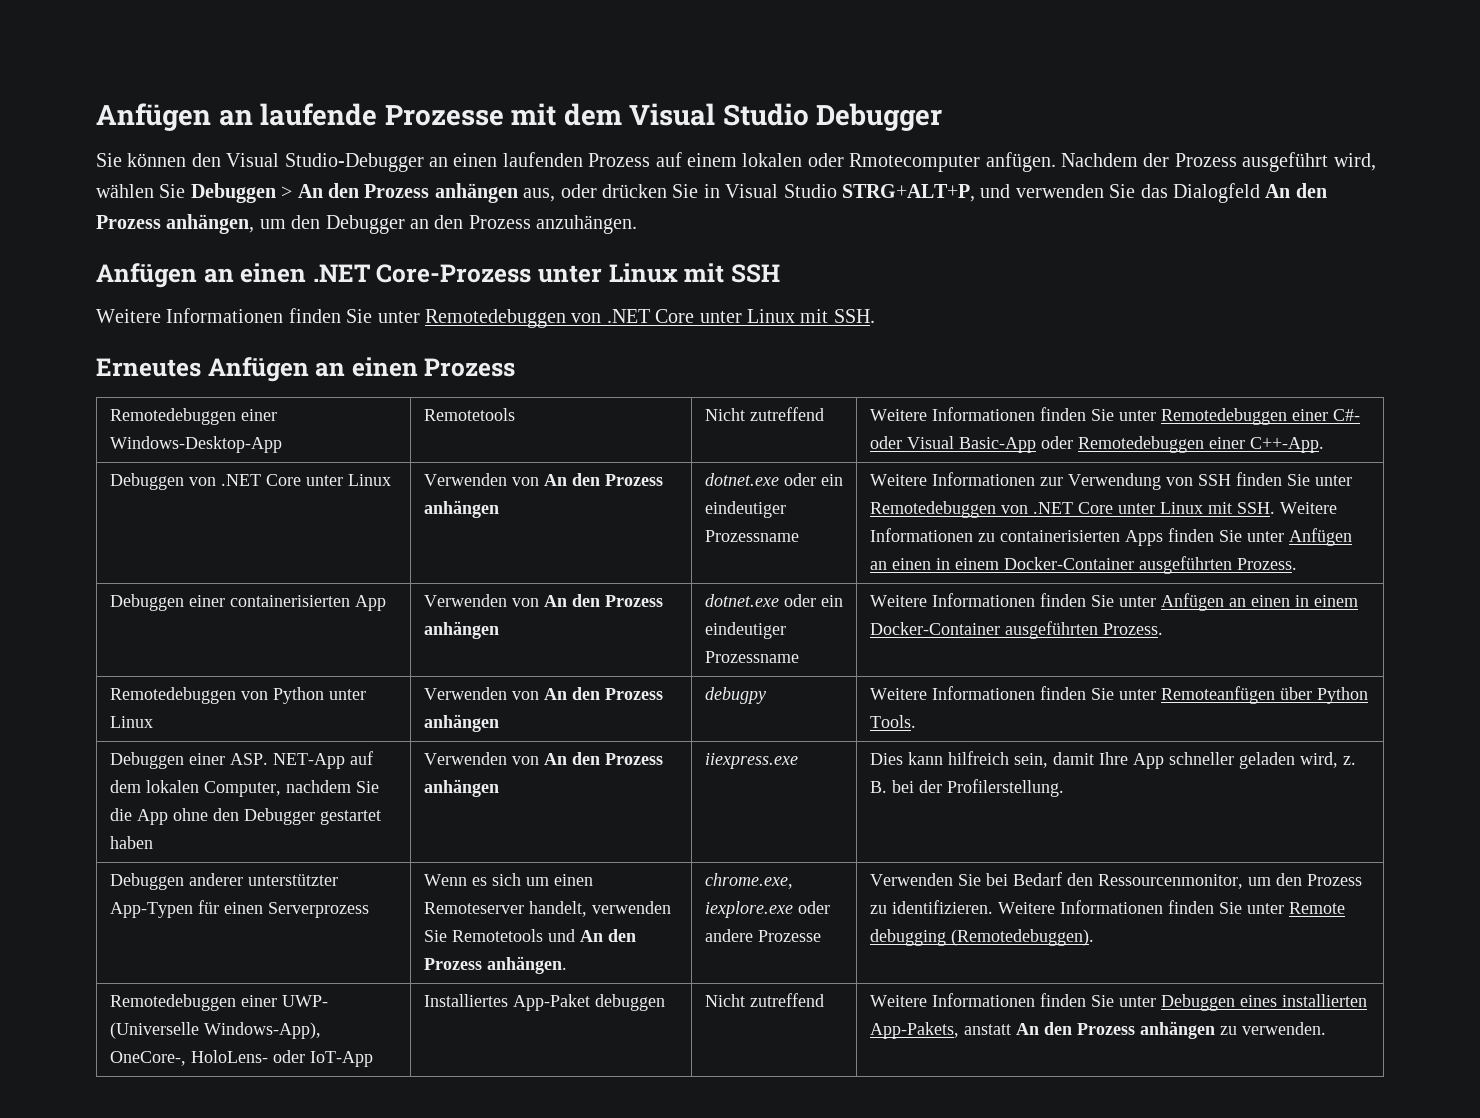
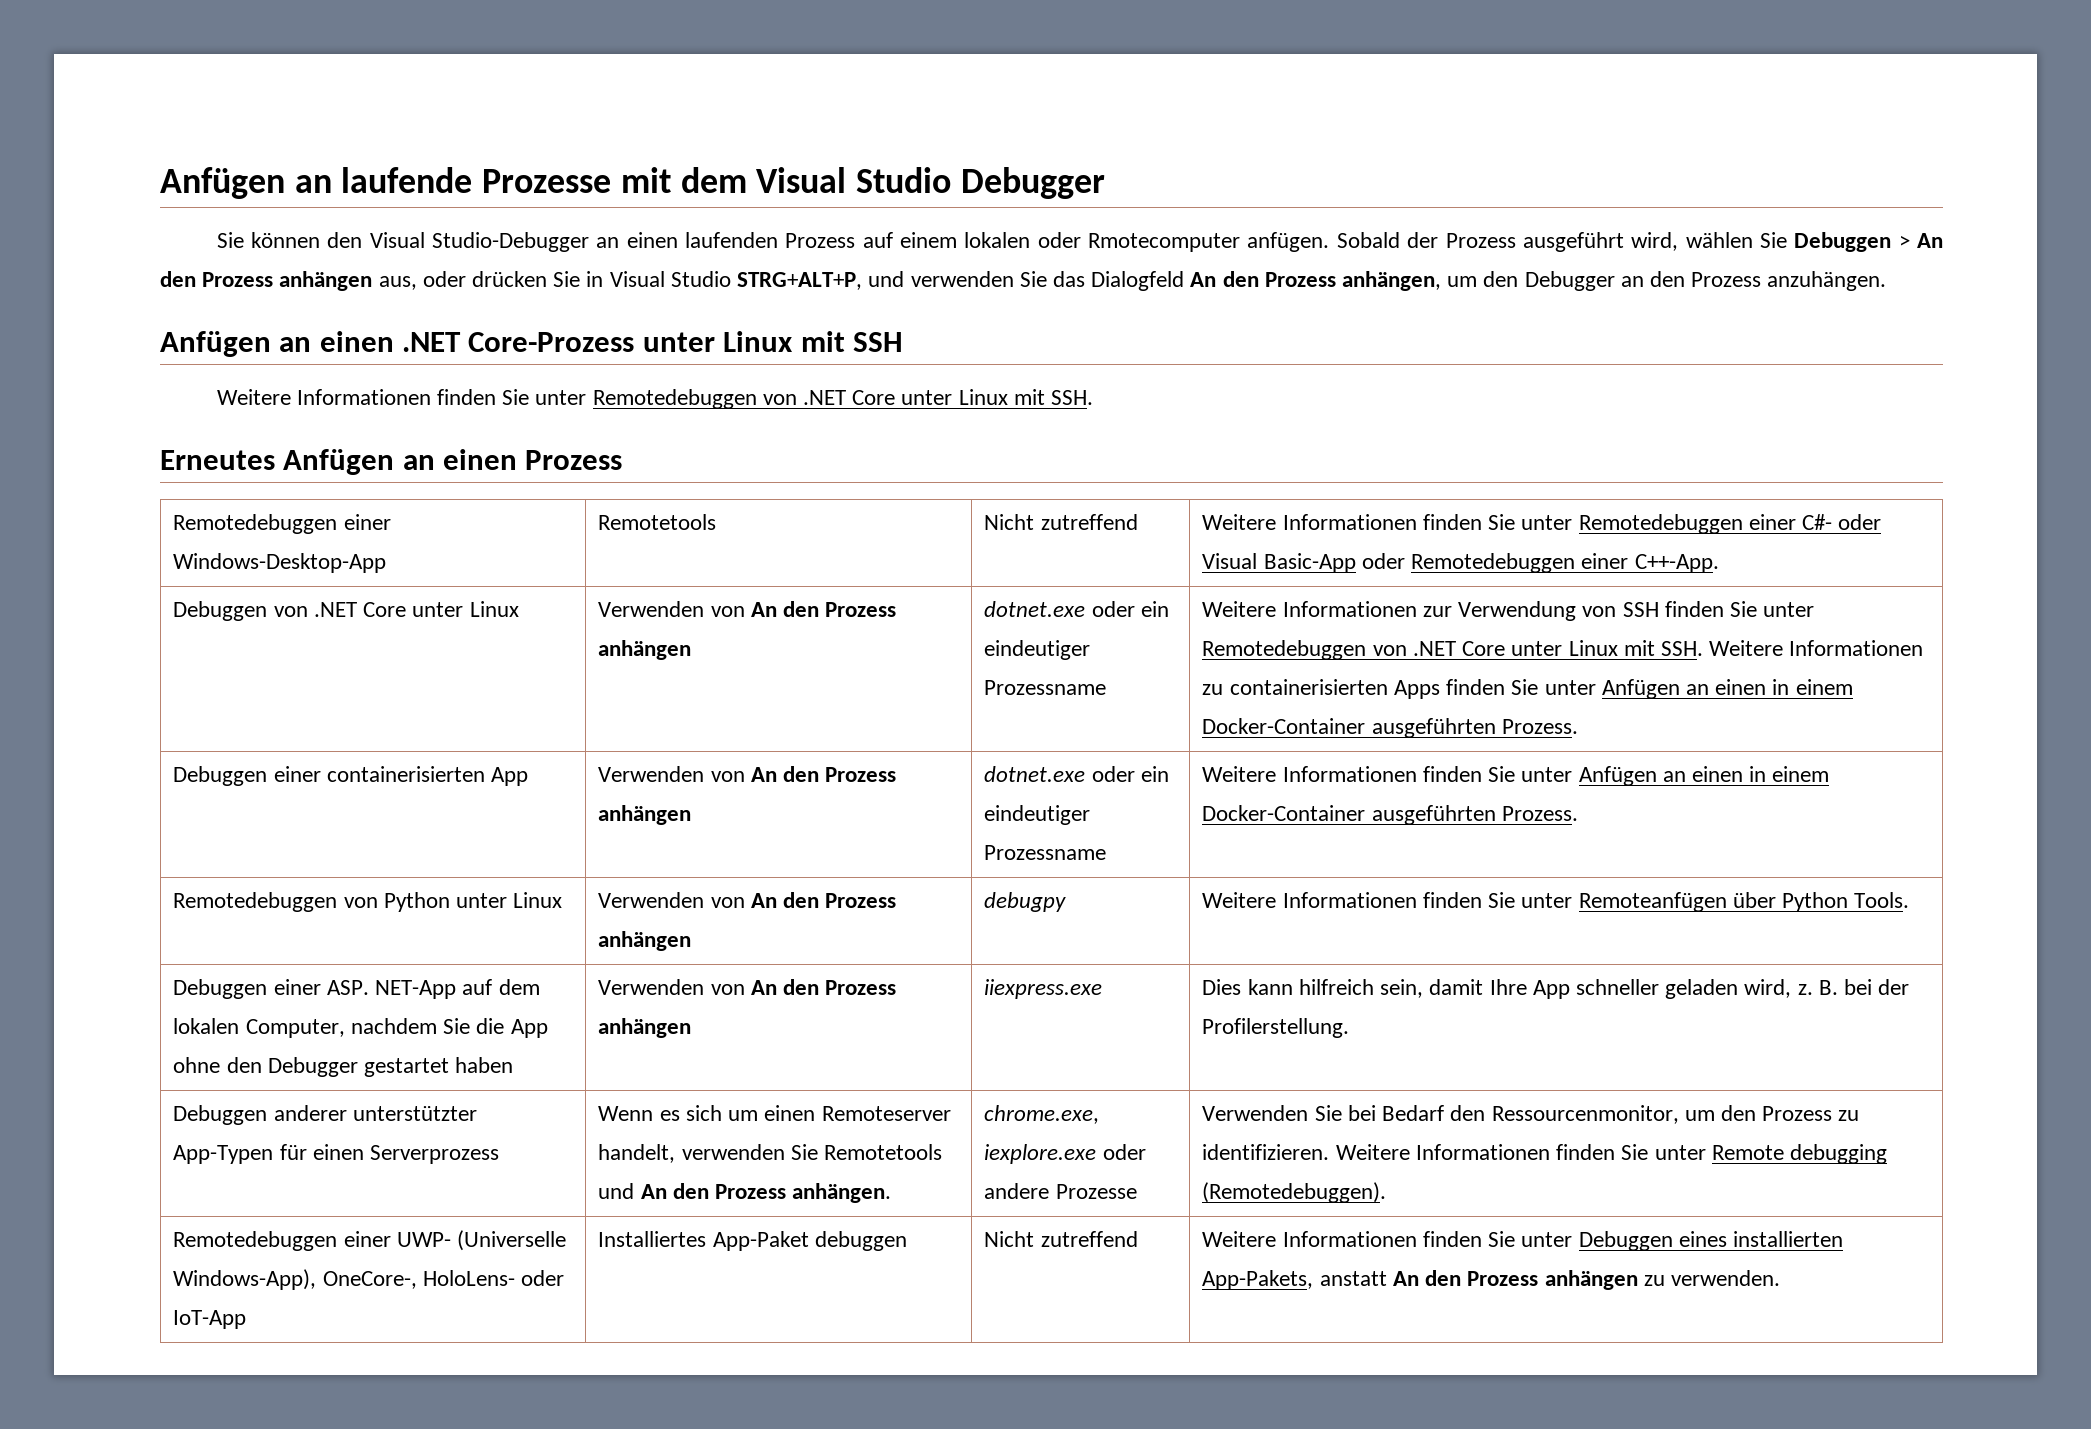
[1060,153,1138,167] Nachdem -> [1336,232,1400,248] Sobald

